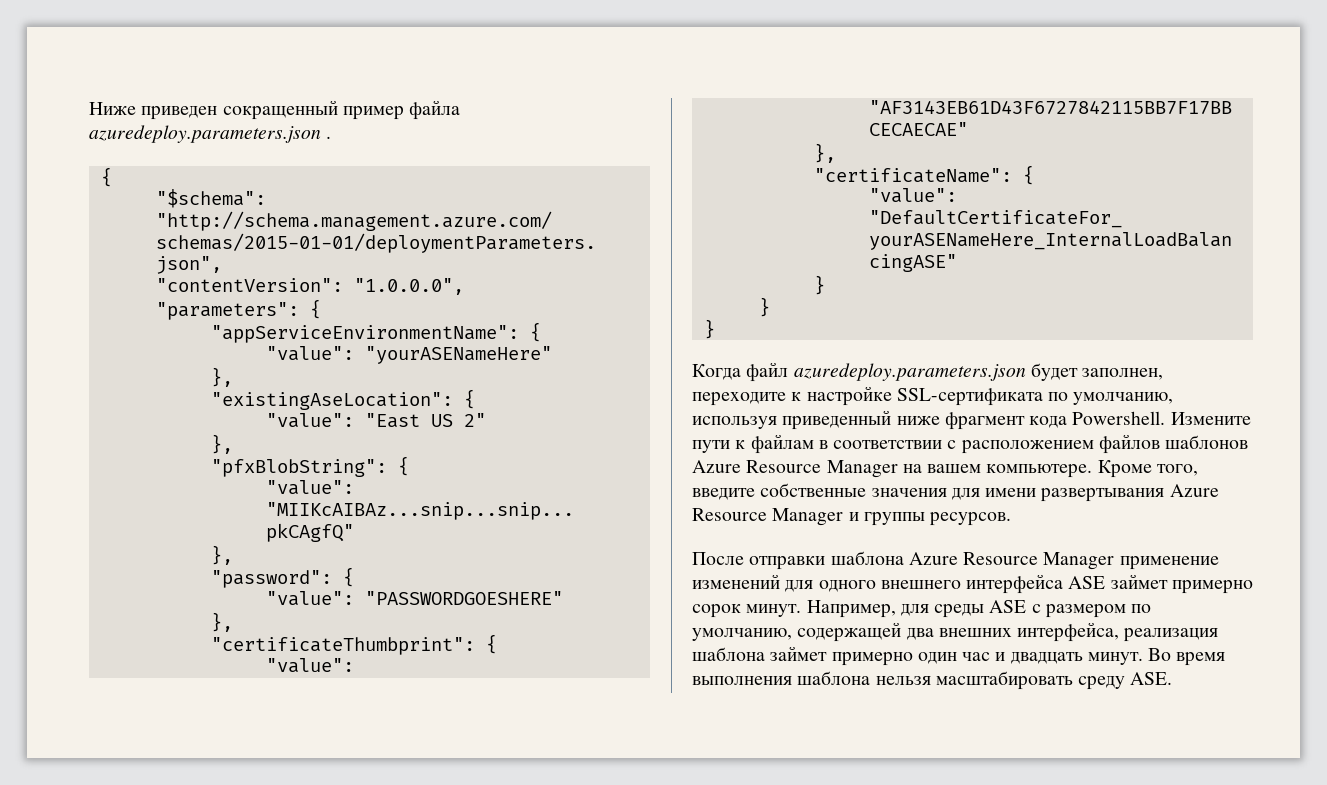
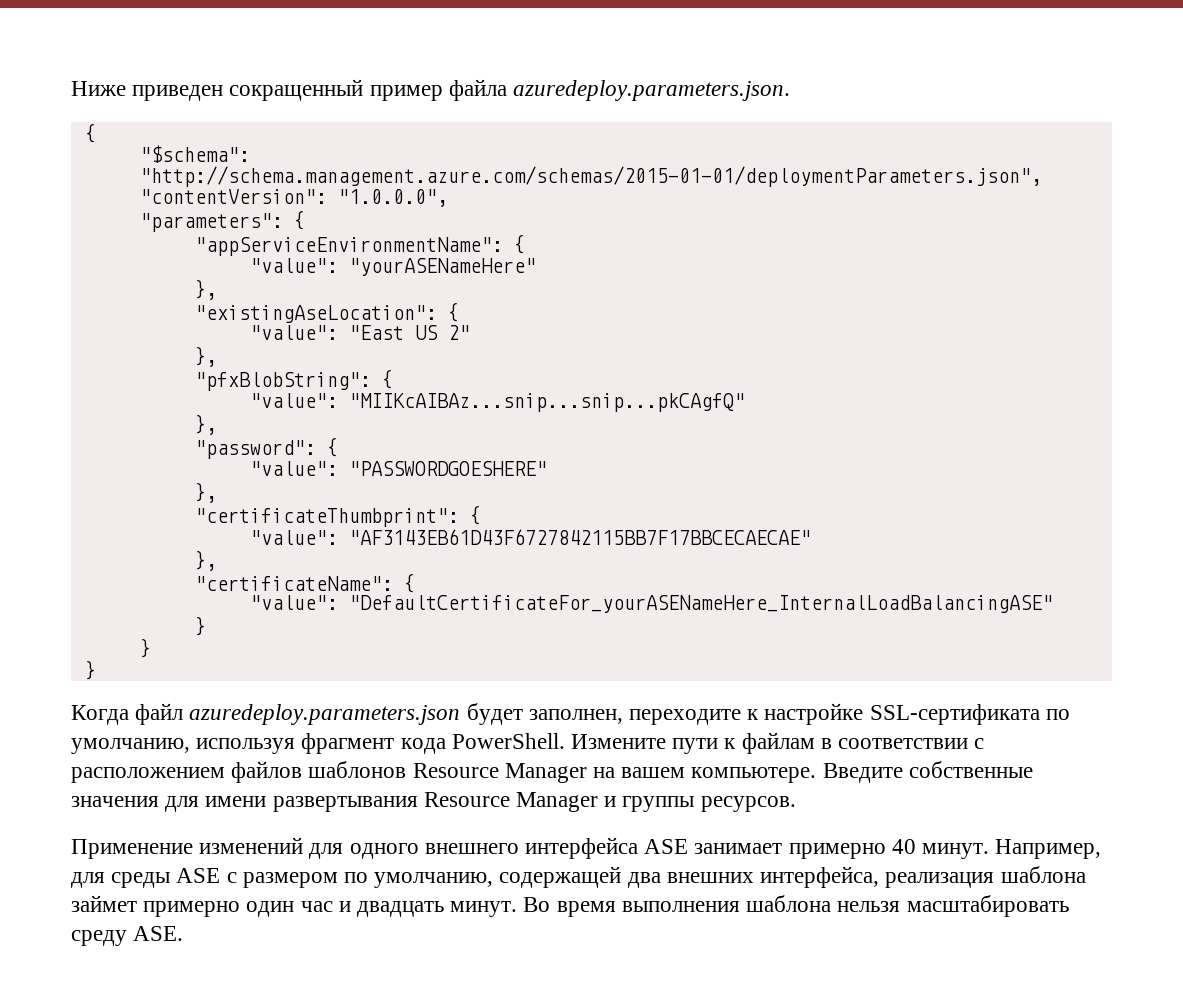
[89,125,332,143] azuredeploy.parameters.json . -> [513,80,791,101] azuredeploy.parameters.json.
[782,410,940,430] приведенный ниже -> (296, 746) none
[1072,411,1166,425] Powershell. -> [451,733,565,749] PowerShell.
[692,460,741,473] Azure -> (407, 769) none
[1097,460,1198,478] [692,488,755,500] Кроме того, введите -> [822,763,903,783] Введите
[1169,484,1219,497] Azure -> (418, 804) none
[692,551,1219,570] После отправки шаблона Azure Resource Manager применение -> [71,839,193,859] Применение
[1110,574,1253,594] [692,604,741,618] займет примерно сорок -> [694,839,916,859] занимает примерно 40

